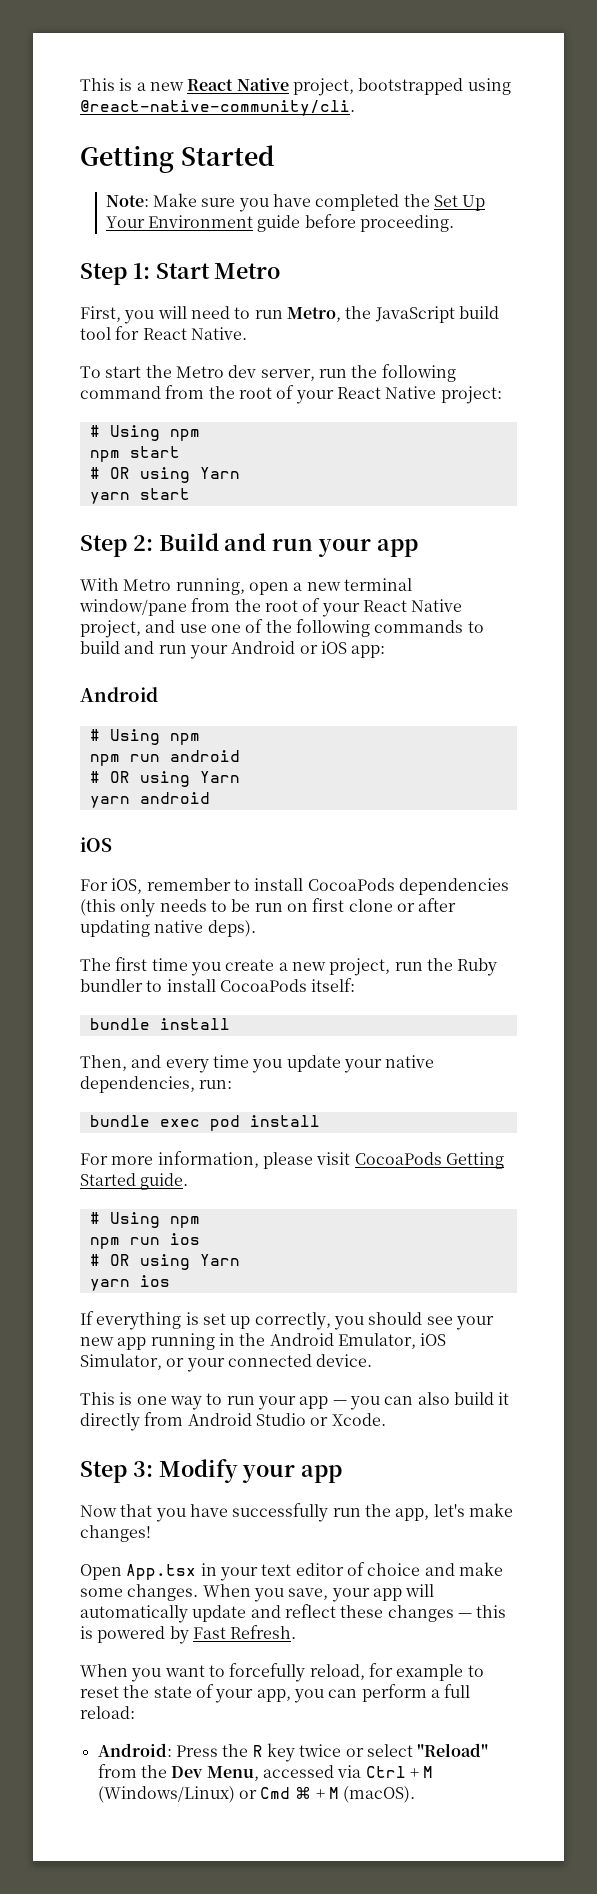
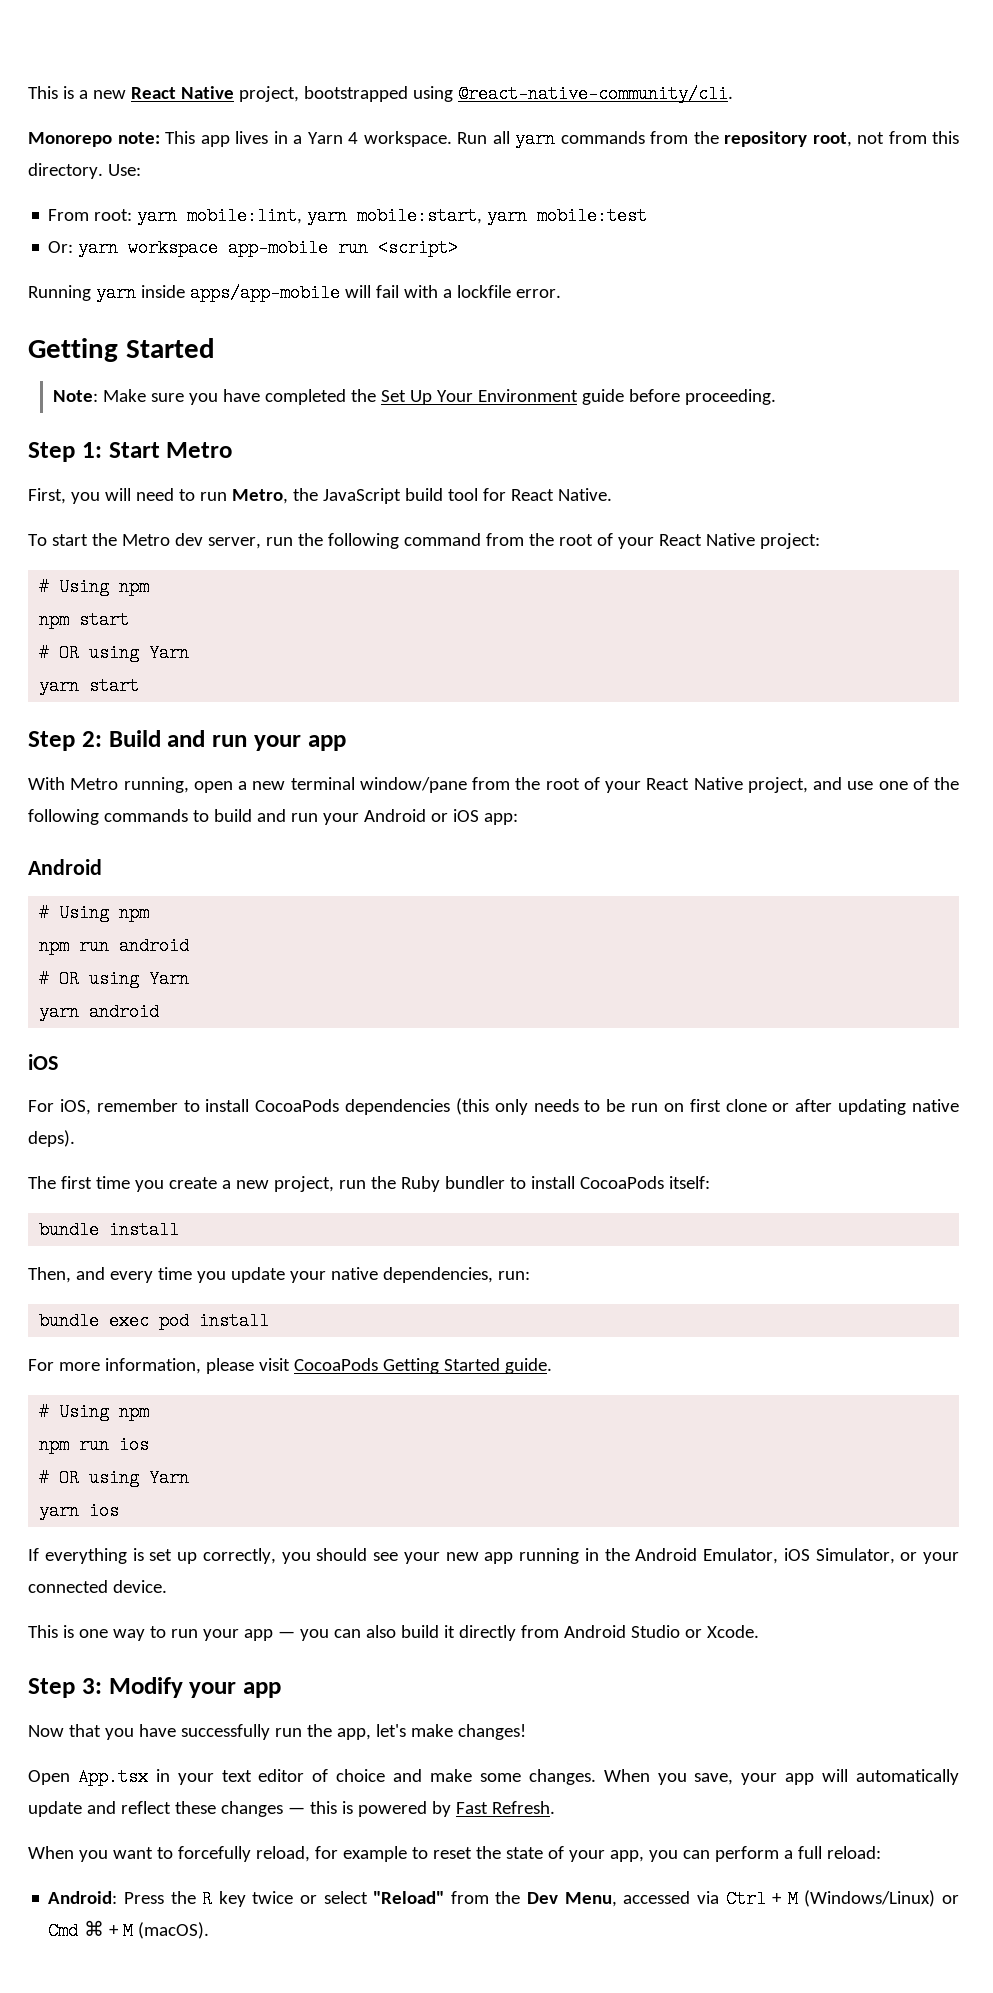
(355, 108) none -> [28,130,959,148] [28,163,141,179] [48,207,648,225] [48,239,459,257] [28,284,561,302] // Monorepo note: This app lives in a Yarn 4 workspace. Run all yarn commands from the repository root, not from this directory. Use: // From root: yarn mobile:lint, yarn mobile:start, yarn mobile:test // Or: yarn workspace app-mobile run <script> // Running yarn inside apps/app-mobile will fail with a lockfile error.

